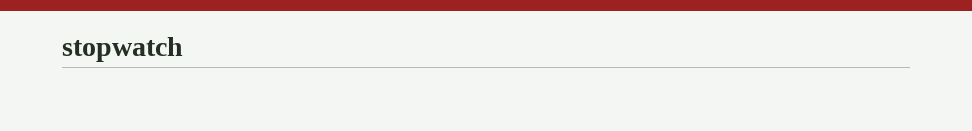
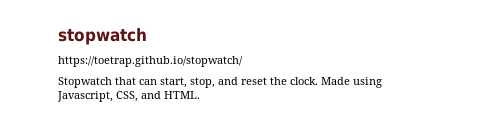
(183, 49) none -> [58,56,243,67] [58,77,382,88] [57,91,200,102] // https://toetrap.github.io/stopwatch/ // Stopwatch that can start, stop, and reset the clock. Made using Javascript, CSS, and HTML.

